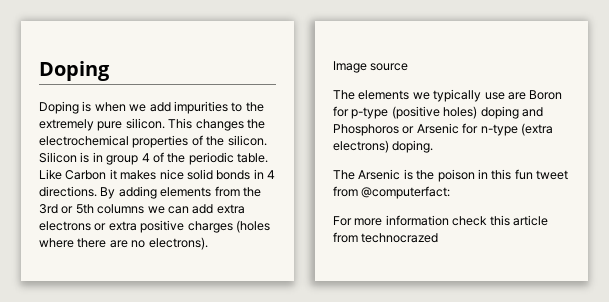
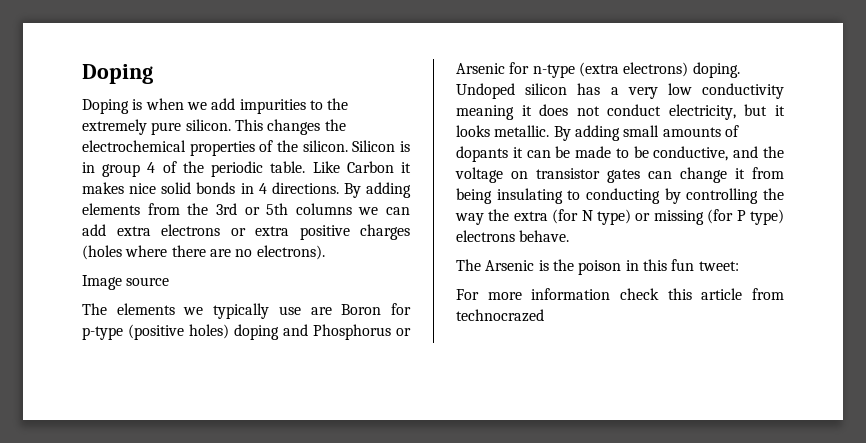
[333,124,399,136] Phosphoros -> [313,324,391,340] Phosphorus
(434, 146) none -> [456,83,784,99] [456,104,785,120] [456,125,739,141] [456,146,784,162] [455,167,784,183] [456,188,784,204] [455,209,784,225] [456,230,570,242] Undoped silicon has a very low conductivity meaning it does not conduct electricity, but it looks metallic. By adding small amounts of dopants it can be made to be conductive, and the voltage on transistor gates can change it from being insulating to conducting by controlling the way the extra (for N type) or missing (for P type) electrons behave.
[536,170,568,180] [333,186,451,199] tweet from @computerfact: -> [698,261,739,271] tweet:

